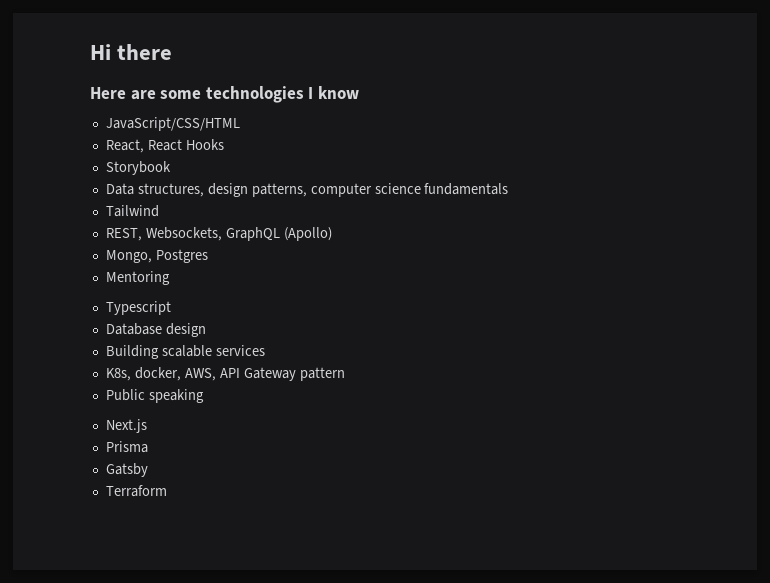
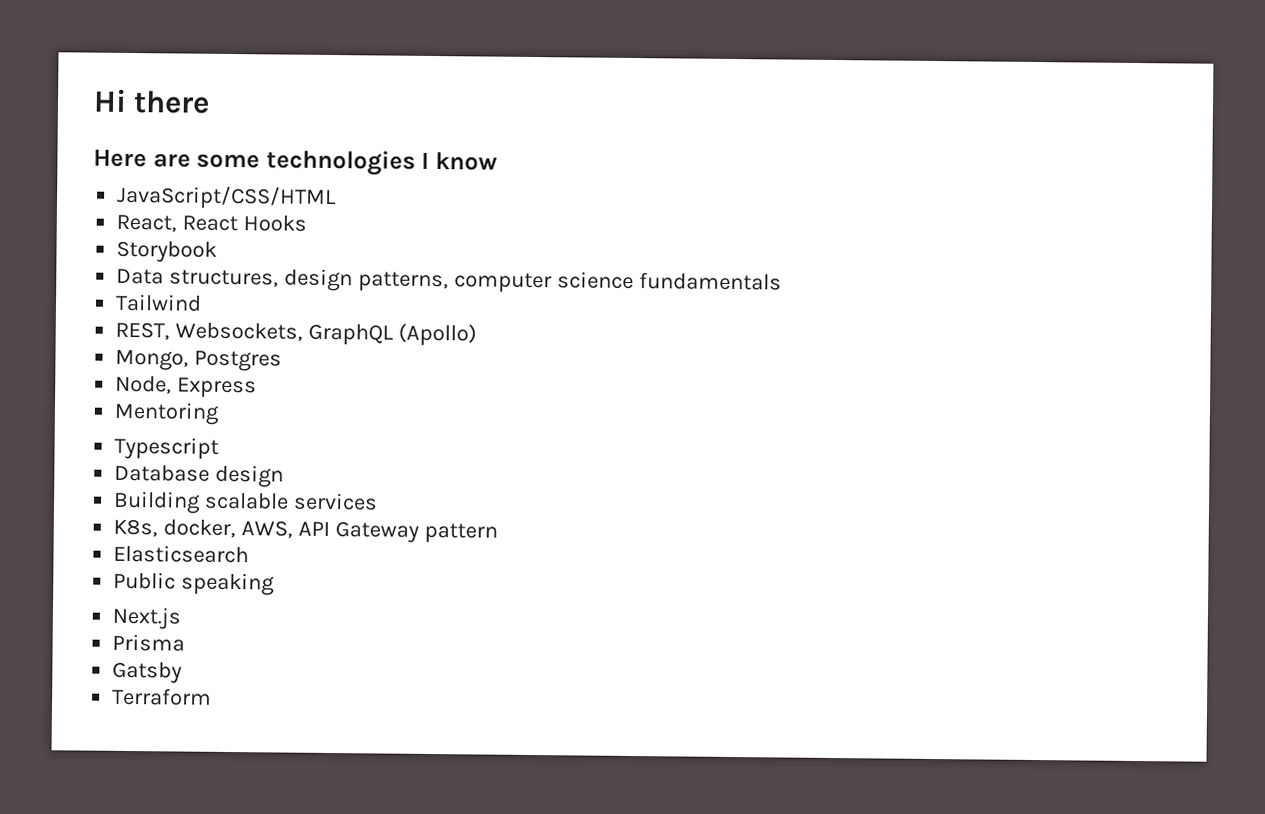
(208, 256) none -> [115,375,258,399] // Node, Express
(345, 374) none -> [113,544,250,564] // Elasticsearch

